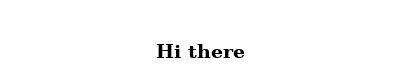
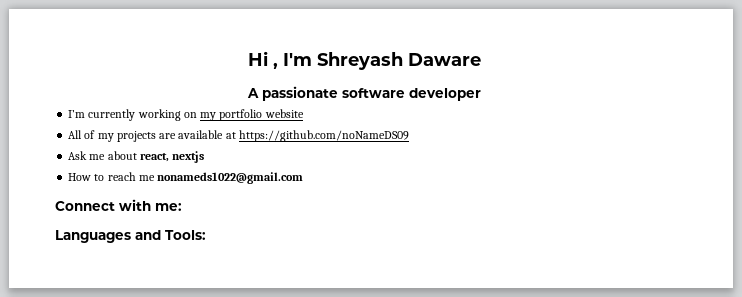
[188,44,245,58] there -> [272,52,481,70] [246,86,481,101] [68,109,304,121] [68,130,409,142] [68,151,205,163] [68,172,304,184] [55,199,182,211] [55,230,206,243] , I'm Shreyash Daware // A passionate software developer // I’m currently working on my portfolio website // All of my projects are available at https://github.com/noNameDS09 // Ask me about react, nextjs // How to reach me nonameds1022@gmail.com // Connect with me: // Languages and Tools:

